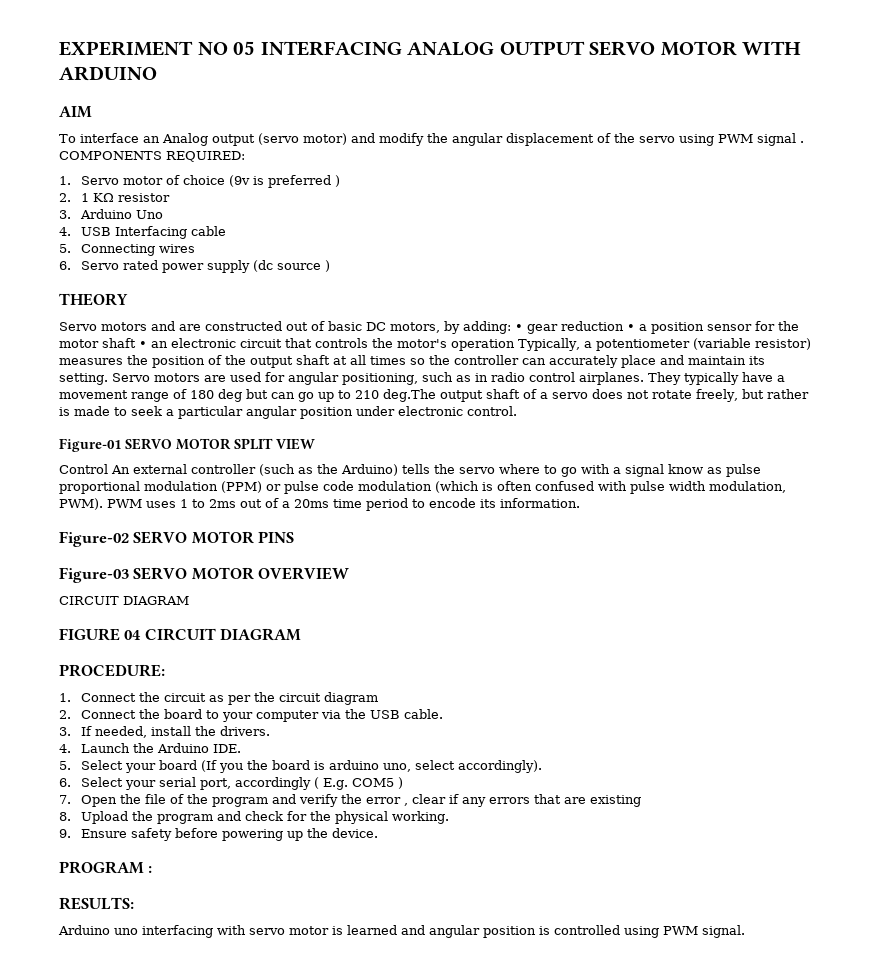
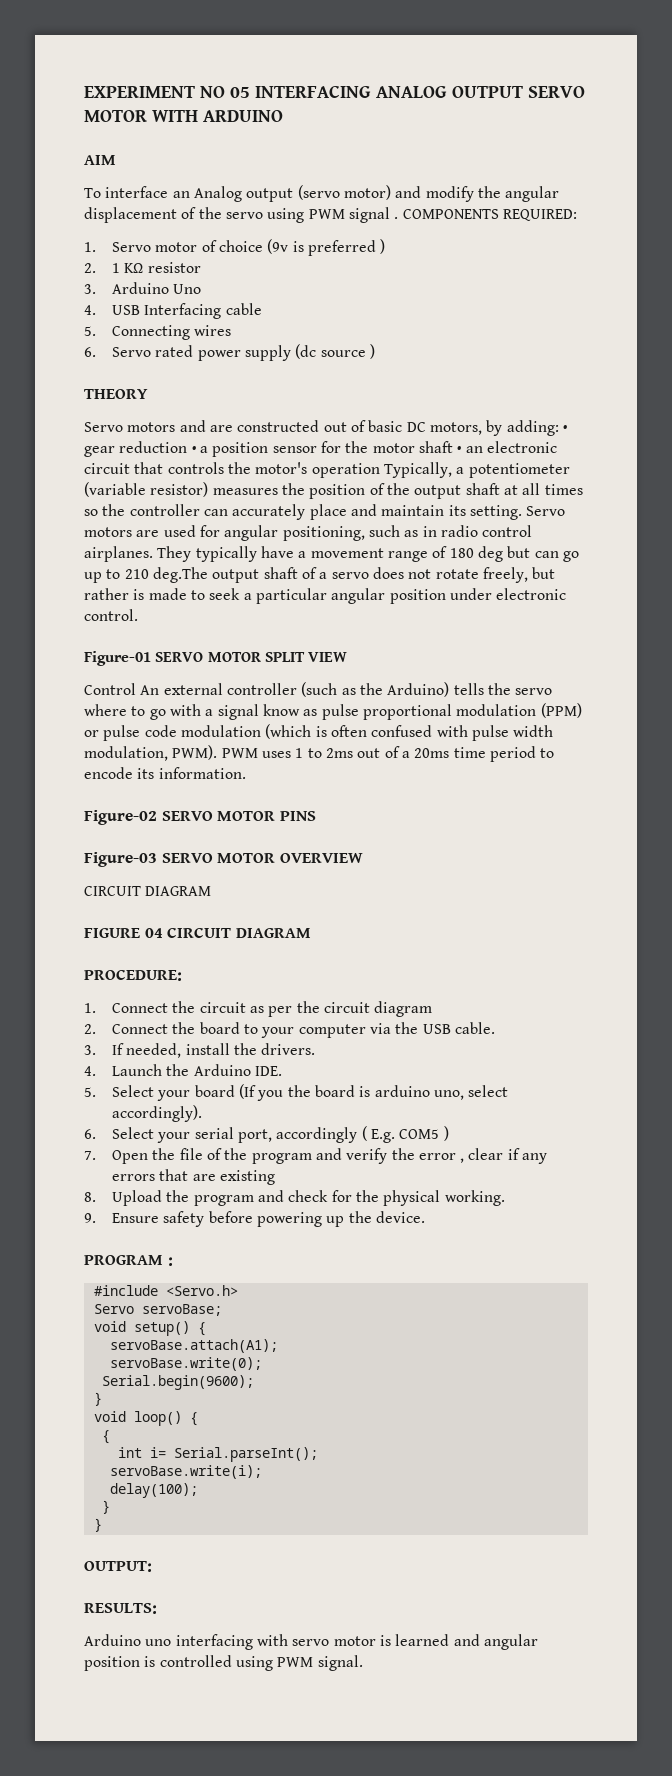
(153, 869) none -> [93,1285,238,1296] [93,1304,222,1316] [93,1321,206,1336] [109,1339,278,1353] [109,1357,262,1371] [101,1375,254,1390] [93,1392,102,1406] [93,1411,198,1426] [101,1430,110,1444] [117,1447,318,1462] [109,1465,262,1479] [109,1483,198,1498] [101,1500,110,1514] [93,1518,102,1532] [84,1561,152,1572] // #include <Servo.h> // Servo servoBase; // void setup() { // servoBase.attach(A1); // servoBase.write(0); // Serial.begin(9600); // } // void loop() { // { // int i= Serial.parseInt(); // servoBase.write(i); // delay(100); // } // } // OUTPUT:

